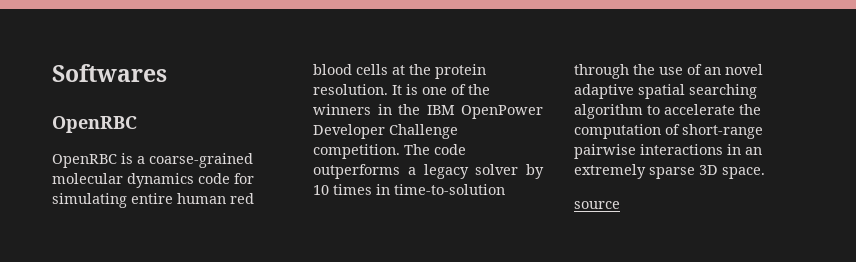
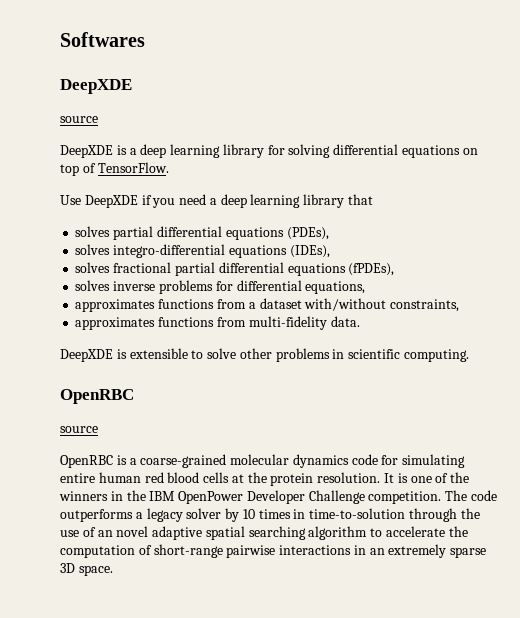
[52,116,137,133] // OpenRBC -> [60,79,132,94] [60,116,98,123] [60,144,478,158] [60,162,169,176] [60,194,374,208] [75,226,329,240] [75,244,330,258] [75,262,395,276] [75,280,366,294] [75,298,460,312] [75,316,360,330] [60,348,470,362] [60,389,134,404] [60,426,98,433] // DeepXDE // source // DeepXDE is a deep learning library for solving differential equations on top of TensorFlow. // Use DeepXDE if you need a deep learning library that // solves partial differential equations (PDEs), // solves integro-differential equations (IDEs), // solves fractional partial differential equations (fPDEs), // solves inverse problems for differential equations, // approximates functions from a dataset with/without constraints, // approximates functions from multi-fidelity data. // DeepXDE is extensible to solve other problems in scientific computing. // OpenRBC // source
[574,201,620,209] // source -> (113, 570) none

